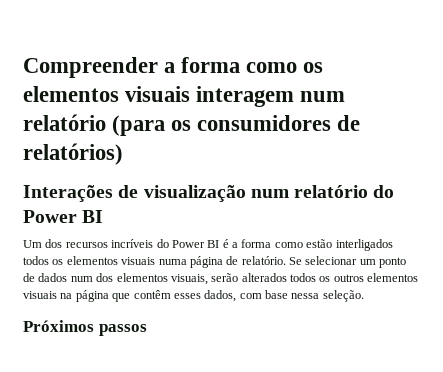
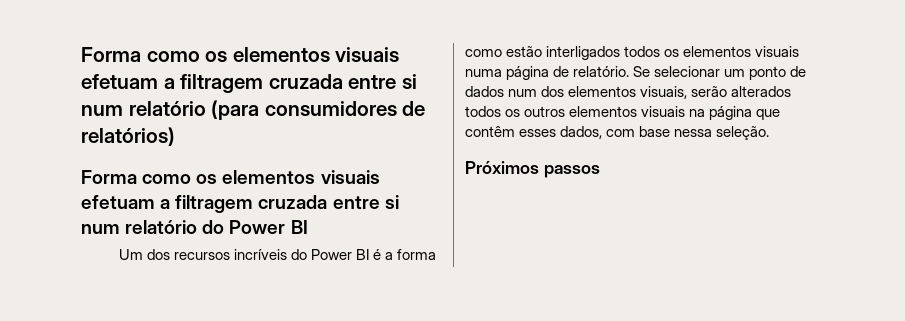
[23,57,324,78] [23,86,295,107] Compreender a forma como os elementos visuais interagem -> [81,47,400,62] [81,74,417,93] Forma como os elementos visuais efetuam a filtragem cruzada entre si
[171,120,192,131] os -> (260, 110) none
[23,185,246,202] Interações de visualização -> [81,170,380,184] [81,195,399,213] Forma como os elementos visuais efetuam a filtragem cruzada entre si

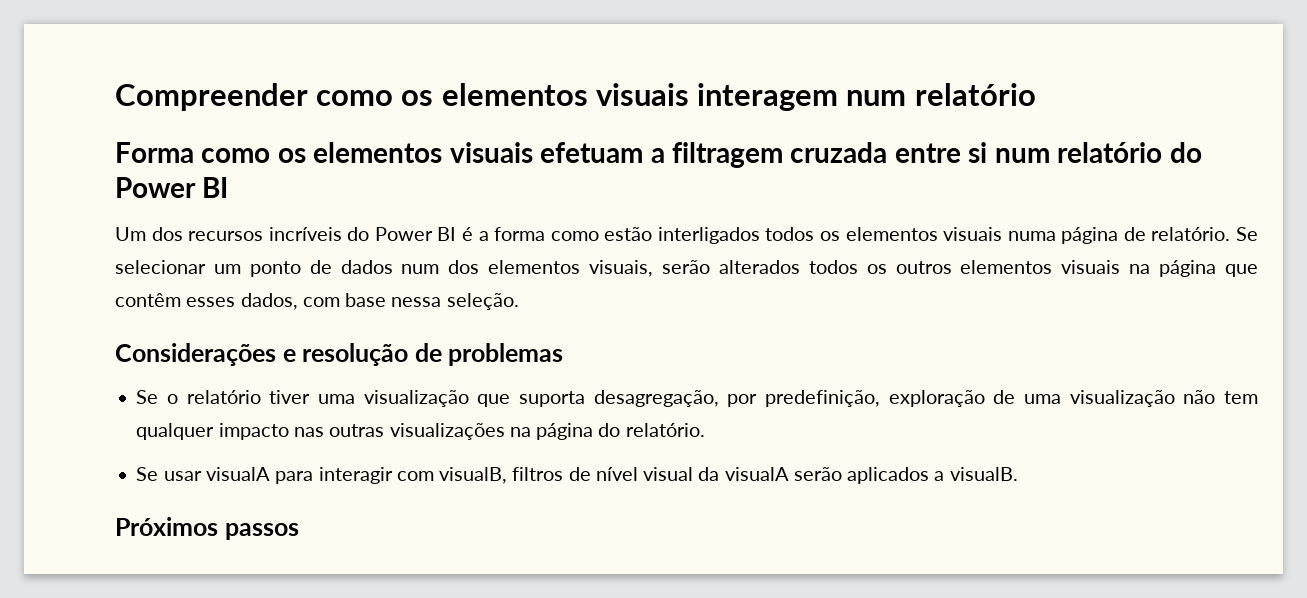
[81,47,400,62] [81,74,417,93] [81,100,426,120] [81,127,175,146] Forma como os elementos visuais efetuam a filtragem cruzada entre si num relatório (para consumidores de relatórios) -> [115,83,1036,111] Compreender como os elementos visuais interagem num relatório
(770, 133) none -> [115,343,564,366] [136,390,1258,407] [136,423,705,440] [136,467,1018,484] // Considerações e resolução de problemas // Se o relatório tiver uma visualização que suporta desagregação, por predefinição, exploração de uma visualização não tem qualquer impacto nas outras visualizações na página do relatório. // Se usar visualA para interagir com visualB, filtros de nível visual da visualA serão aplicados a visualB.

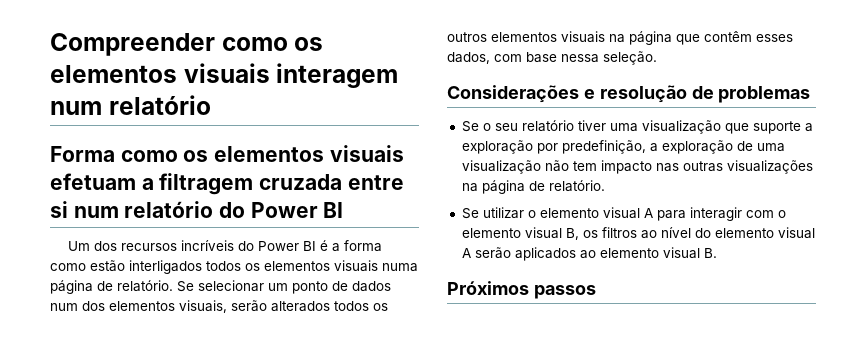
(179, 399) none -> [494,123,518,131] seu
[519,390,719,407] suporta desagregação, -> [752,121,813,134] [461,140,533,154] suporte a exploração
(881, 398) none -> [649,143,658,152] a
[136,423,215,440] qualquer -> (597, 166) none
[598,423,621,437] do -> [528,181,545,191] de
[163,467,1018,484] usar visualA para interagir com visualB, filtros de nível visual da visualA serão aplicados a visualB. -> [482,207,786,221] [461,227,815,240] [461,247,717,261] utilizar o elemento visual A para interagir com o elemento visual B, os filtros ao nível do elemento visual A serão aplicados ao elemento visual B.

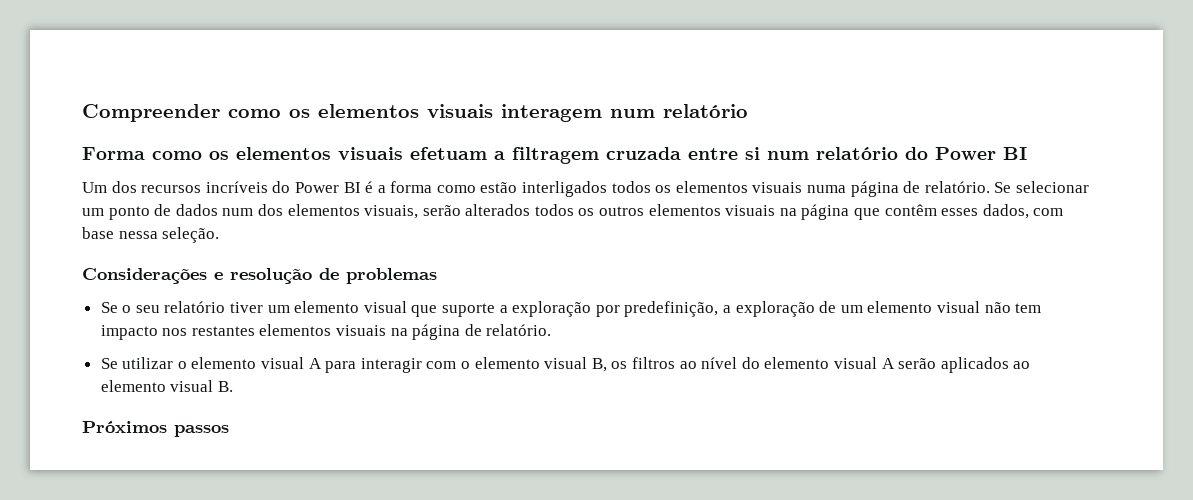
[609,120,721,134] uma visualização -> [267,301,407,313] um elemento visual
[756,143,785,152] [461,160,813,174] uma visualização não tem impacto nas outras visualizações -> [840,301,1042,313] [100,324,387,340] um elemento visual não tem impacto nos restantes elementos visuais

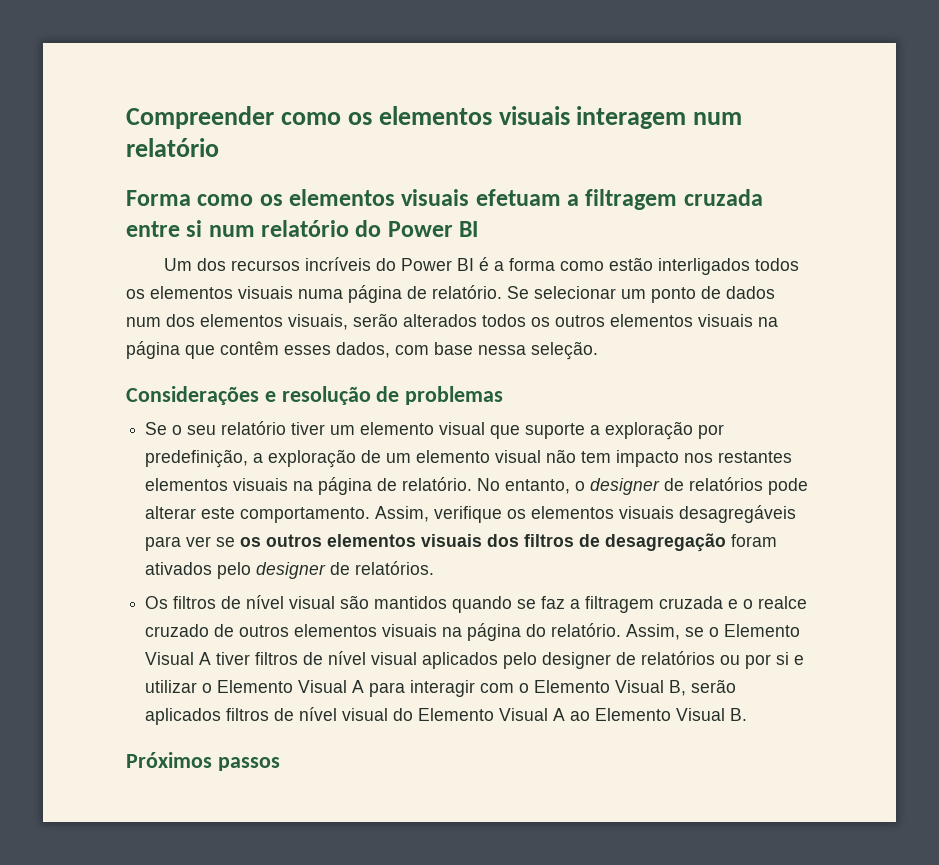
[100,357,305,369] // Se utilizar o elemento visual -> [477,477,809,495] [145,505,797,523] [145,533,778,552] [145,561,435,579] [145,595,808,613] [145,623,801,641] [145,651,805,669] [145,680,348,693] No entanto, o designer de relatórios pode alterar este comportamento. Assim, verifique os elementos visuais desagregáveis para ver se os outros elementos visuais dos filtros de desagregação foram ativados pelo designer de relatórios. // Os filtros de nível visual são mantidos quando se faz a filtragem cruzada e o realce cruzado de outros elementos visuais na página do relatório. Assim, se o Elemento Visual A tiver filtros de nível visual aplicados pelo designer de relatórios ou por si e utilizar o Elemento Visual
[474,357,1031,373] [100,380,214,392] elemento visual B, os filtros ao nível do elemento visual A serão aplicados ao elemento visual -> [534,679,737,696] [145,707,726,725] Elemento Visual B, serão aplicados filtros de nível visual do Elemento Visual A ao Elemento Visual

